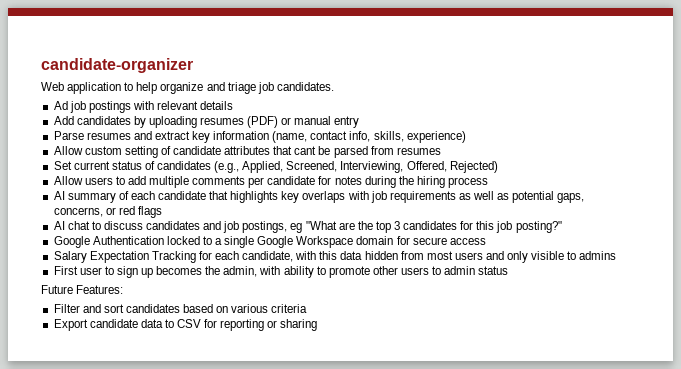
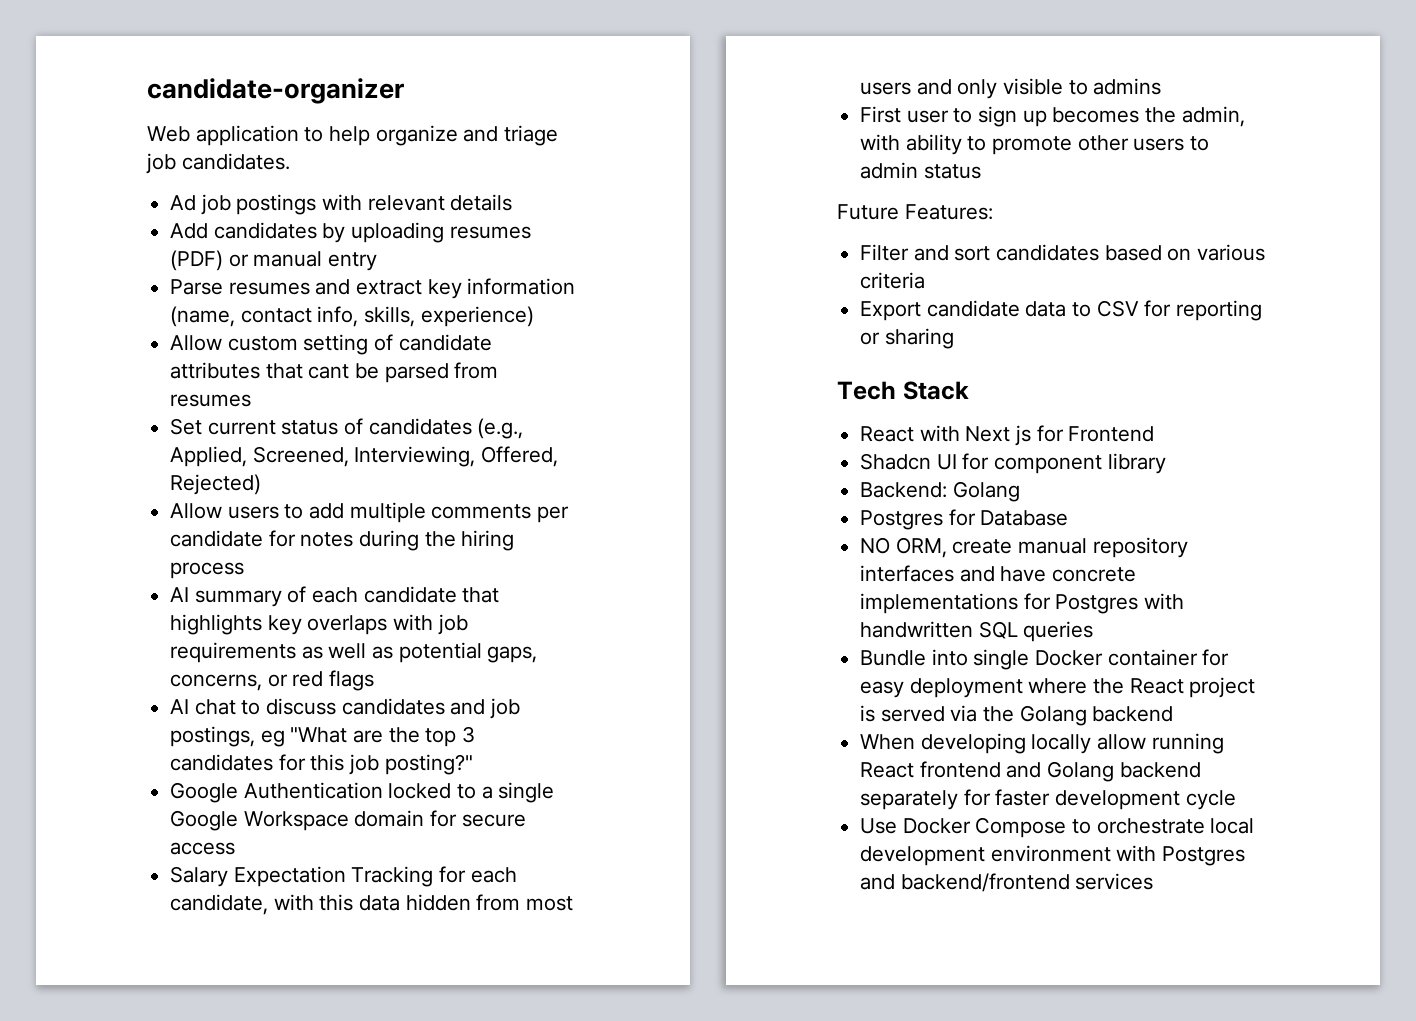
(318, 325) none -> [837,381,969,400] [860,425,1155,446] [860,453,1166,474] [860,481,1020,502] [860,509,1069,530] [860,537,1188,558] [860,565,1137,582] [860,593,1185,614] [860,621,1094,642] [860,649,1230,670] [860,677,1256,698] [860,705,1174,726] [860,733,1224,754] [860,761,1201,782] [860,789,1236,810] [860,817,1255,838] [860,845,1246,866] [860,873,1154,892] // Tech Stack // React with Next js for Frontend // Shadcn UI for component library // Backend: Golang // Postgres for Database // NO ORM, create manual repository interfaces and have concrete implementations for Postgres with handwritten SQL queries // Bundle into single Docker container for easy deployment where the React project is served via the Golang backend // When developing locally allow running React frontend and Golang backend separately for faster development cycle // Use Docker Compose to orchestrate local development environment with Postgres and backend/frontend services

